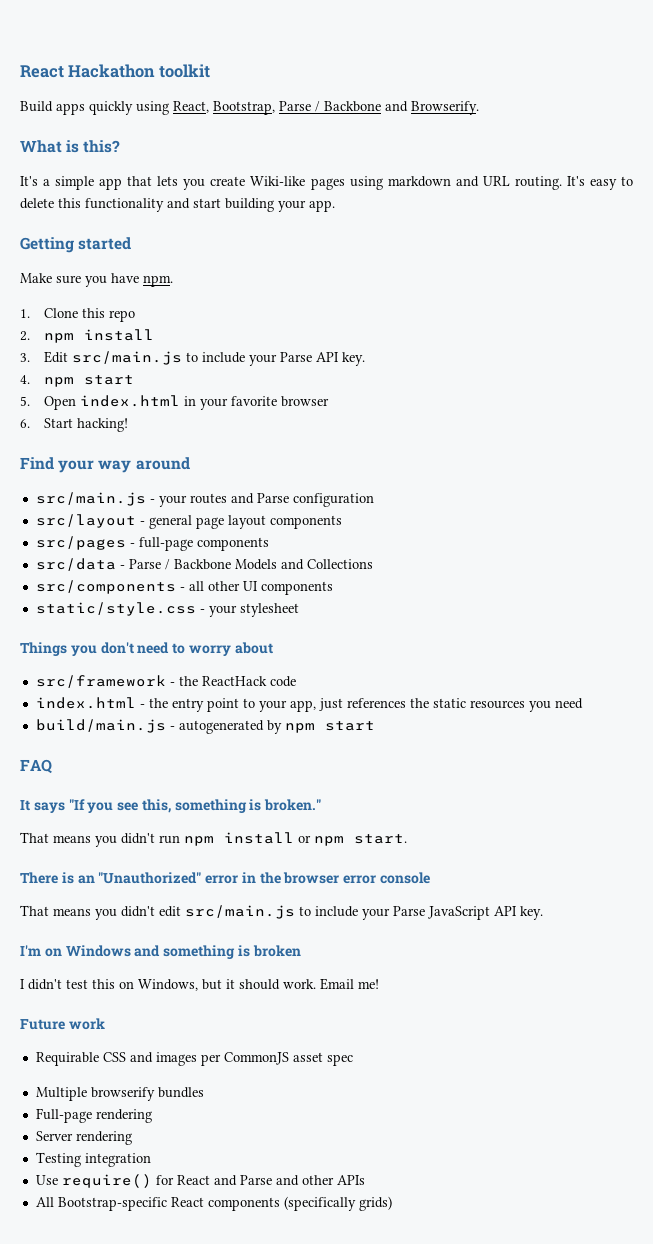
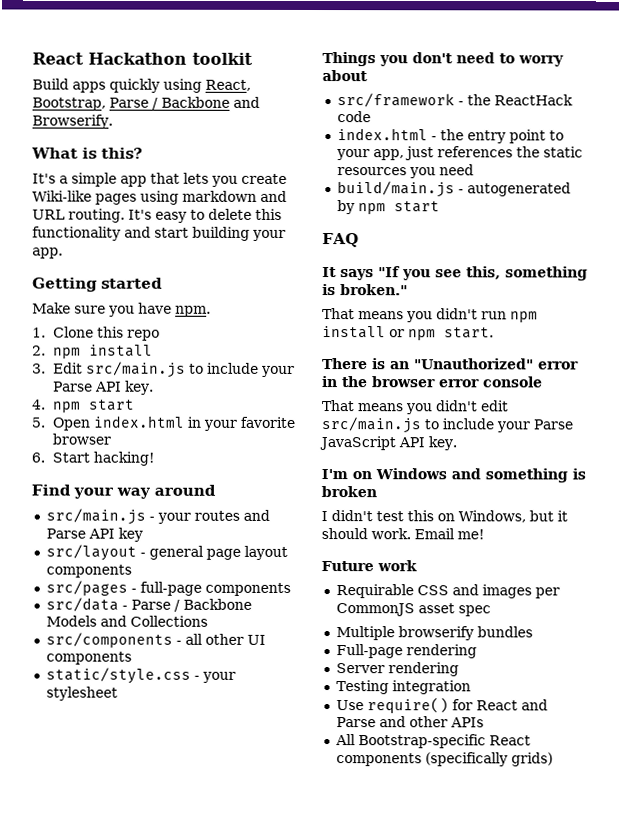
[292,493,374,507] configuration -> [87,527,143,542] API key

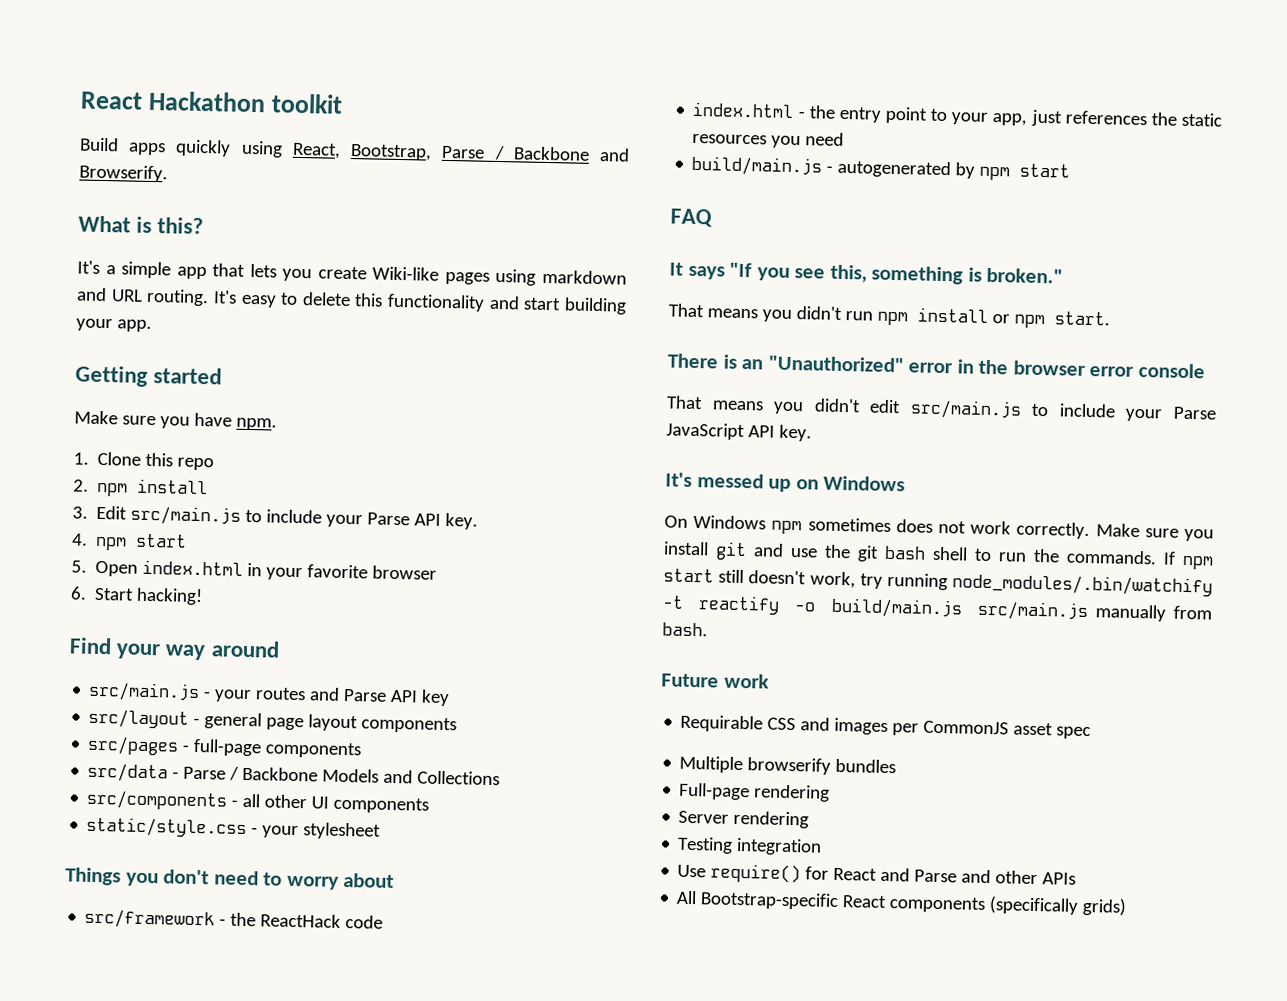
[321,469,348,480] I'm -> [665,472,792,492] It's messed up
[451,468,586,483] [321,486,377,498] [321,510,568,523] [321,528,485,540] and something is broken // I didn't test this on Windows, but it should work. Email me! -> [664,515,1214,542] [663,541,1213,570] [663,568,1213,597] [662,595,1212,622] [662,622,708,637] // On Windows npm sometimes does not work correctly. Make sure you install git and use the git bash shell to run the commands. If npm start still doesn't work, try running node_modules/.bin/watchify -t reactify -o build/main.js src/main.js manually from bash.

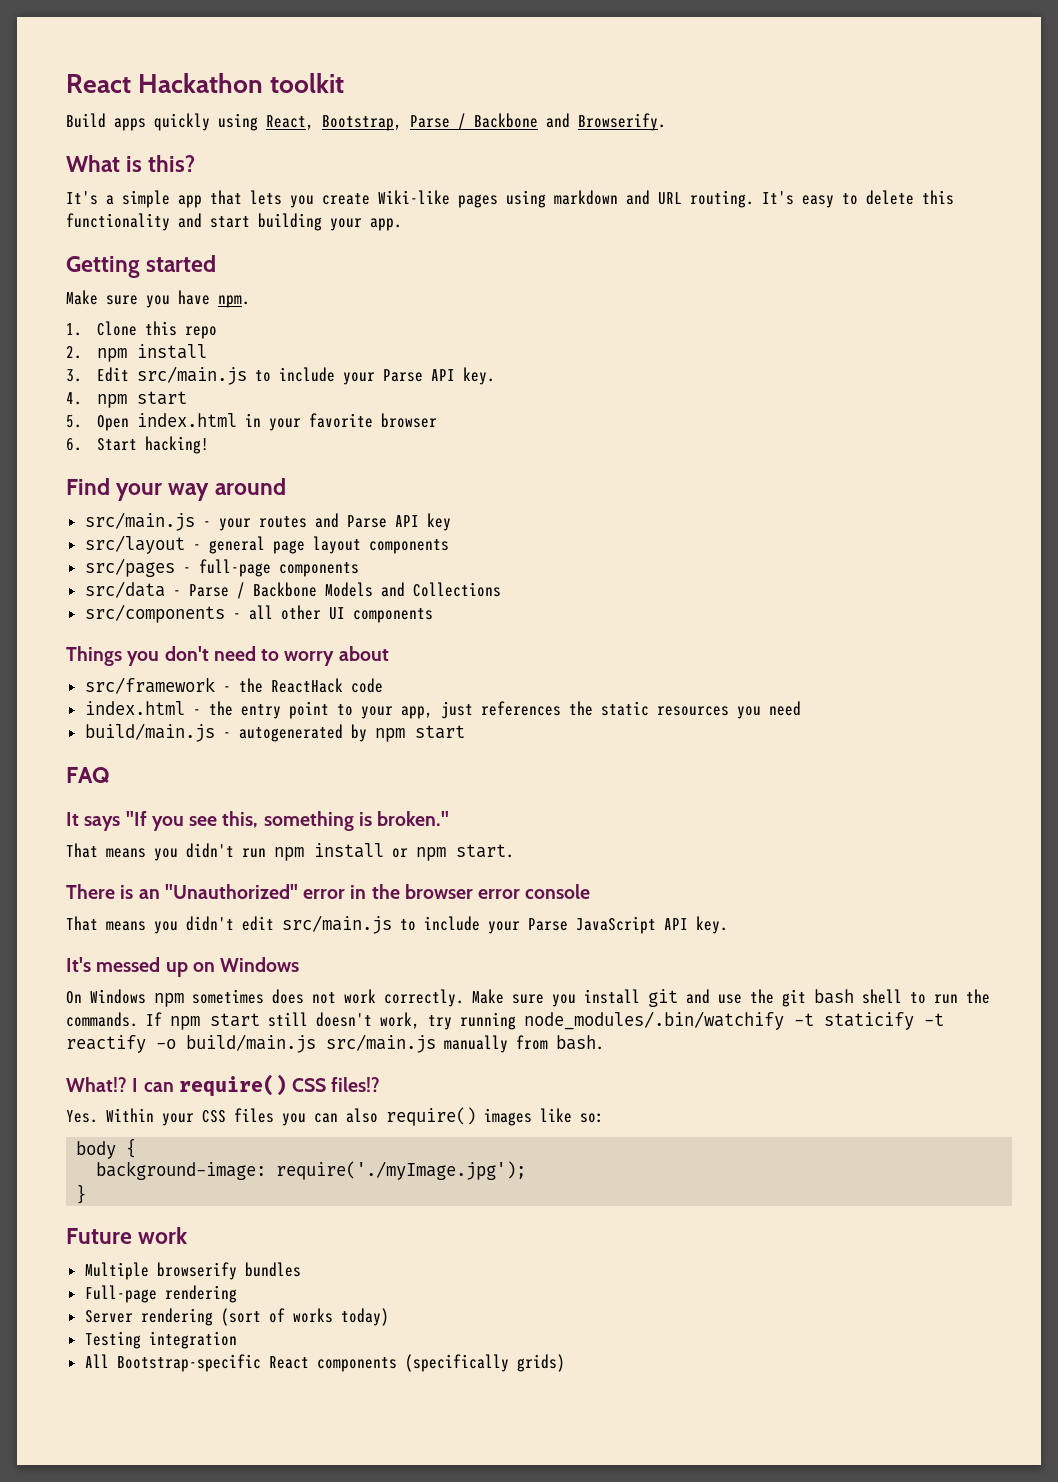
[86,816,382,840] // static/style.css - your stylesheet -> (433, 615) none
(684, 602) none -> [824,1012,944,1030] staticify -t
[661,673,769,689] [680,714,1092,740] Future work // Requirable CSS and images per CommonJS asset spec -> [66,1074,381,1097] [66,1107,604,1126] [76,1138,137,1159] [96,1161,527,1180] [76,1184,87,1204] [66,1227,189,1244] What!? I can require() CSS files!? // Yes. Within your CSS files you can also require() images like so: // body { // background-image: require('./myImage.jpg'); // } // Future work
[677,836,823,856] [677,863,1077,885] // Testing integration // Use require() for React and Parse and other APIs -> [220,1308,389,1326] [84,1331,237,1349] (sort of works today) // Testing integration

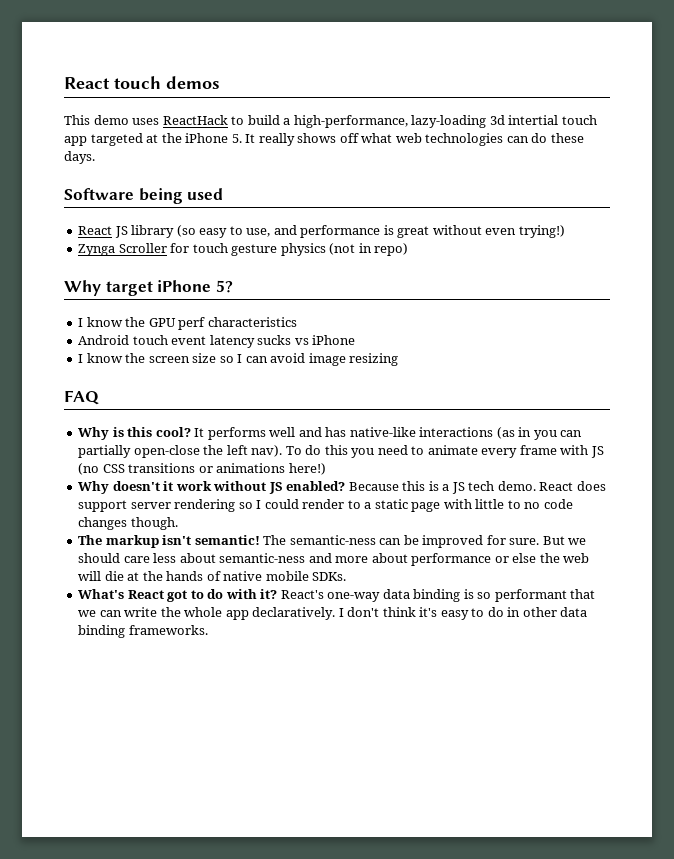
[66,73,345,93] [66,113,666,131] [66,155,196,172] [66,190,954,208] [66,213,402,231] [66,255,217,278] [66,290,250,308] [66,321,218,339] [66,344,208,362] [66,366,496,385] [66,391,188,408] [66,413,438,431] [66,436,210,454] [66,478,286,501] [84,512,451,531] [84,535,449,554] [84,558,359,577] [84,581,501,599] [84,604,433,623] [66,646,389,666] [84,677,383,694] [84,701,801,719] [84,723,465,742] [66,767,109,783] [66,811,450,831] [66,843,514,861] [66,884,591,899] [66,915,728,934] [66,957,300,977] [66,989,990,1007] [66,1011,944,1030] [66,1034,604,1053] [66,1074,381,1097] [66,1107,604,1126] [76,1138,137,1159] [96,1161,527,1180] [76,1184,87,1204] [66,1227,189,1244] [84,1262,301,1280] [84,1285,237,1303] [84,1308,389,1326] [84,1331,237,1349] [84,1354,565,1372] React Hackathon toolkit // Build apps quickly using React, Bootstrap, Parse / Backbone and Browserify. // What is this? // It's a simple app that lets you create Wiki-like pages using markdown and URL routing. It's easy to delete this functionality and start building your app. // Getting started // Make sure you have npm. // 1. Clone this repo // 2. npm install // 3. Edit src/main.js to include your Parse API key. // 4. npm start // 5. Open index.html in your favorite browser // 6. Start hacking! // Find your way around // src/main.js - your routes and Parse API key // src/layout - general page layout components // src/pages - full-page components // src/data - Parse / Backbone Models and Collections // src/components - all other UI components // Things you don't need to worry about // src/framework - the ReactHack code // index.html - the entry point to your app, just references the static resources you need // build/main.js - autogenerated by npm start // FAQ // It says "If you see this, something is broken." // That means you didn't run npm install or npm start. // There is an "Unauthorized" error in the browser error console // That means you didn't edit src/main.js to include your Parse JavaScript API key. // It's messed up on Windows // On Windows npm sometimes does not work correctly. Make sure you install git and use the git bash shell to run the commands. If npm start still doesn't work, try running node_modules/.bin/watchify -t staticify -t reactify -o build/main.js src/main.js manually from bash. // What!? I can require() CSS files!? // Yes. Within your CSS files you can also require() images like so: // body { // background-image: require('./myImage.jpg'); // } // Future work // Multiple browserify bundles // Full-page rendering // Server rendering (sort of works today) // Testing integration // All Bootstrap-specific React components (specifically grids) -> [64,76,220,89] [64,115,597,128] [64,133,584,146] [64,151,95,164] [64,188,224,204] [78,225,565,238] [78,243,409,256] [64,280,233,296] [78,317,297,330] [78,335,356,348] [78,353,399,366] [64,390,99,405] [78,427,583,440] [78,445,604,458] [78,463,326,475] [78,481,606,494] [78,499,573,512] [78,517,178,530] [78,535,587,548] [78,553,590,566] [78,571,347,581] [78,589,596,602] [78,607,588,620] [78,625,208,638] React touch demos // This demo uses ReactHack to build a high-performance, lazy-loading 3d intertial touch app targeted at the iPhone 5. It really shows off what web technologies can do these days. // Software being used // React JS library (so easy to use, and performance is great without even trying!) // Zynga Scroller for touch gesture physics (not in repo) // Why target iPhone 5? // I know the GPU perf characteristics // Android touch event latency sucks vs iPhone // I know the screen size so I can avoid image resizing // FAQ // Why is this cool? It performs well and has native-like interactions (as in you can partially open-close the left nav). To do this you need to animate every frame with JS (no CSS transitions or animations here!) // Why doesn't it work without JS enabled? Because this is a JS tech demo. React does support server rendering so I could render to a static page with little to no code changes though. // The markup isn't semantic! The semantic-ness can be improved for sure. But we should care less about semantic-ness and more about performance or else the web will die at the hands of native mobile SDKs. // What's React got to do with it? React's one-way data binding is so performant that we can write the whole app declaratively. I don't think it's easy to do in other data binding frameworks.

